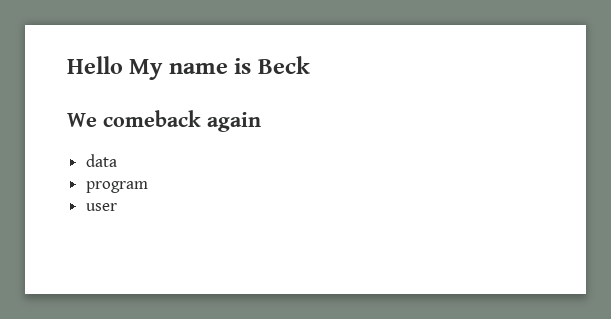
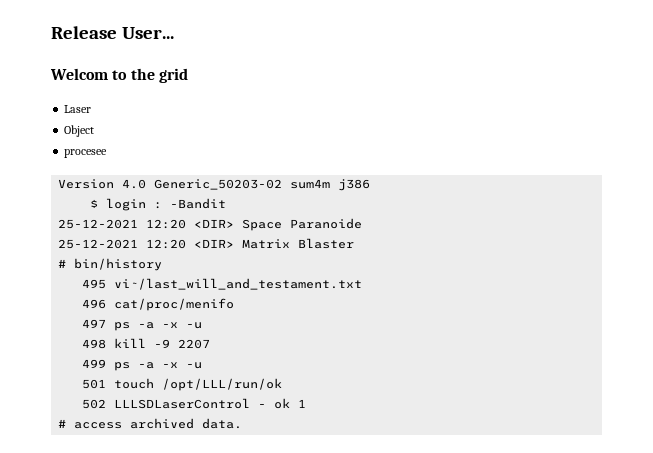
[67,56,310,80] [67,110,261,132] [85,154,117,167] [85,181,148,193] [85,203,117,211] Hello My name is Beck // We comeback again // data // program // user -> [51,26,174,39] [50,68,188,83] [64,105,92,113] [64,125,95,137] [64,149,108,158] [58,179,371,191] [90,198,227,211] [58,218,363,231] [58,238,355,249] [58,258,163,271] [82,278,363,290] [82,298,235,311] [82,319,203,331] [82,338,211,349] [82,359,203,371] [82,378,283,391] [82,398,307,409] [58,418,243,429] Release User... // Welcom to the grid // Laser // Object // procesee // Version 4.0 Generic_50203-02 sum4m j386 // $ login : -Bandit // 25-12-2021 12:20 <DIR> Space Paranoide // 25-12-2021 12:20 <DIR> Matrix Blaster // # bin/history // 495 vi~/last_will_and_testament.txt // 496 cat/proc/menifo // 497 ps -a -x -u // 498 kill -9 2207 // 499 ps -a -x -u // 501 touch /opt/LLL/run/ok // 502 LLLSDLaserControl - ok 1 // # access archived data.

